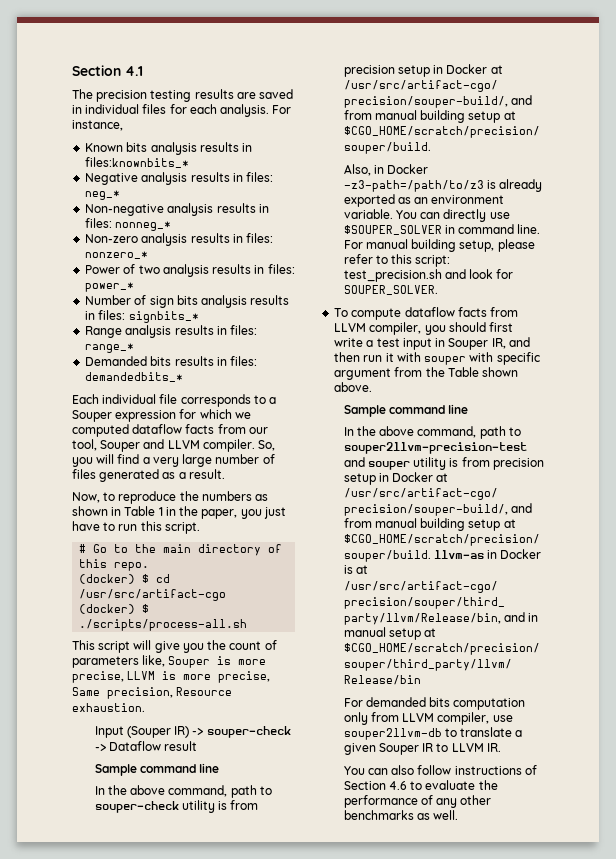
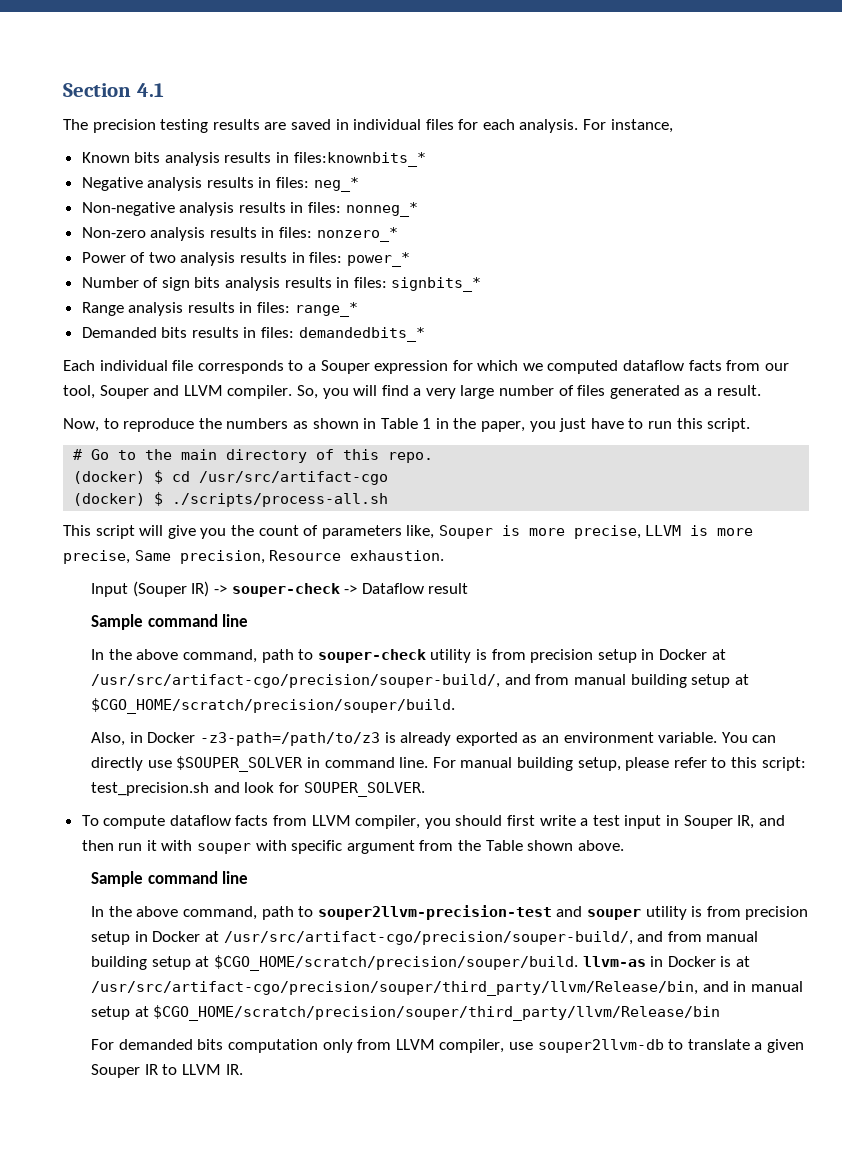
[343,765,537,775] [343,780,498,790] [343,795,492,808] [343,810,459,820] // You can also follow instructions of Section 4.6 to evaluate the performance of any other benchmarks as well. -> (243, 1069) none

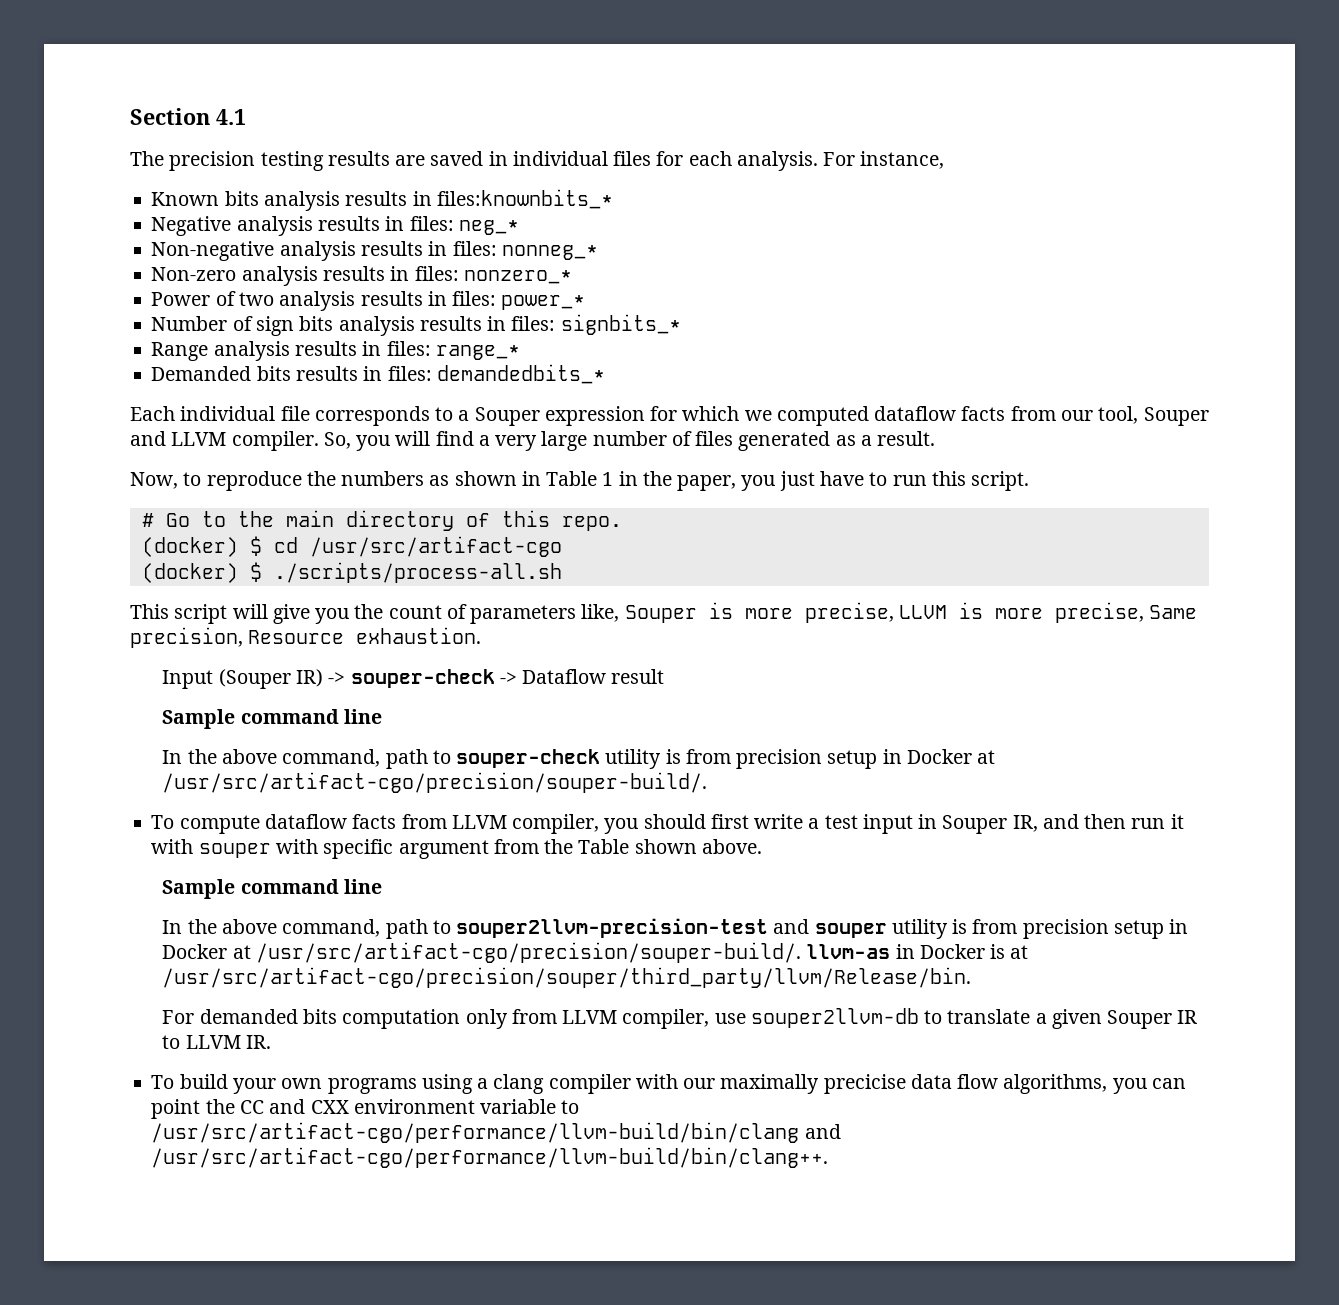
[91,674,749,688] [91,698,456,714] [91,732,777,746] [91,756,806,772] [91,782,425,797] /usr/src/artifact-cgo/precision/souper-build/, and from manual building setup at $CGO_HOME/scratch/precision/souper/build. // Also, in Docker -z3-path=/path/to/z3 is already exported as an environment variable. You can directly use $SOUPER_SOLVER in command line. For manual building setup, please refer to this script: test_precision.sh and look for SOUPER_SOLVER. -> [162,772,708,793] /usr/src/artifact-cgo/precision/souper-build/.
[223,931,759,945] [91,955,579,971] /usr/src/artifact-cgo/precision/souper-build/, and from manual building setup at $CGO_HOME/scratch/precision/souper/build. -> [255,942,801,963] /usr/src/artifact-cgo/precision/souper-build/.
[91,981,804,996] [91,1005,721,1021] /usr/src/artifact-cgo/precision/souper/third_party/llvm/Release/bin, and in manual setup at $CGO_HOME/scratch/precision/souper/third_party/llvm/Release/bin -> [162,967,972,988] /usr/src/artifact-cgo/precision/souper/third_party/llvm/Release/bin.
(243, 1069) none -> [151,1074,1186,1094] [151,1099,580,1119] [151,1122,841,1143] [151,1147,829,1168] // To build your own programs using a clang compiler with our maximally precicise data flow algorithms, you can point the CC and CXX environment variable to /usr/src/artifact-cgo/performance/llvm-build/bin/clang and /usr/src/artifact-cgo/performance/llvm-build/bin/clang++.

